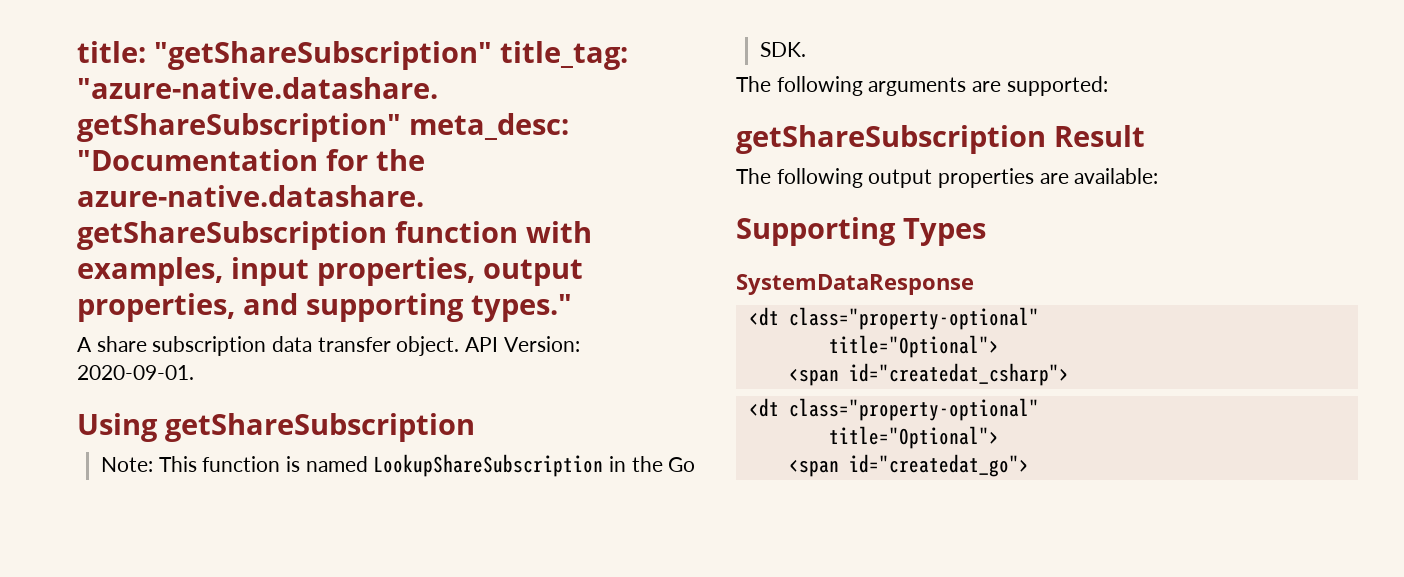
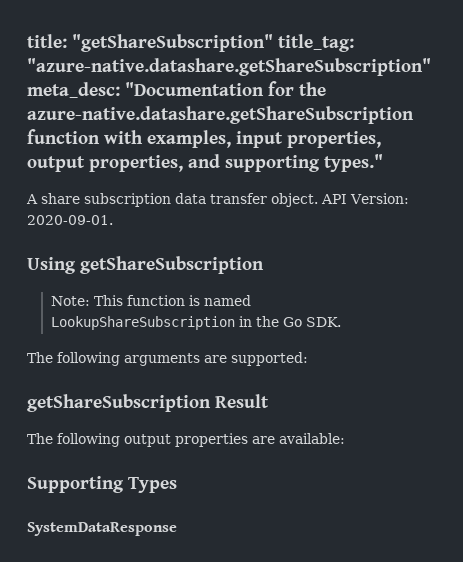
[748,307,1039,330] [828,335,999,358] [788,363,1069,386] [748,398,1039,421] [828,426,999,449] [788,454,1029,477] // <dt class="property-optional" // title="Optional"> // <span id="createdat_csharp"> // <dt class="property-optional" // title="Optional"> // <span id="createdat_go"> -> (177, 529) none

